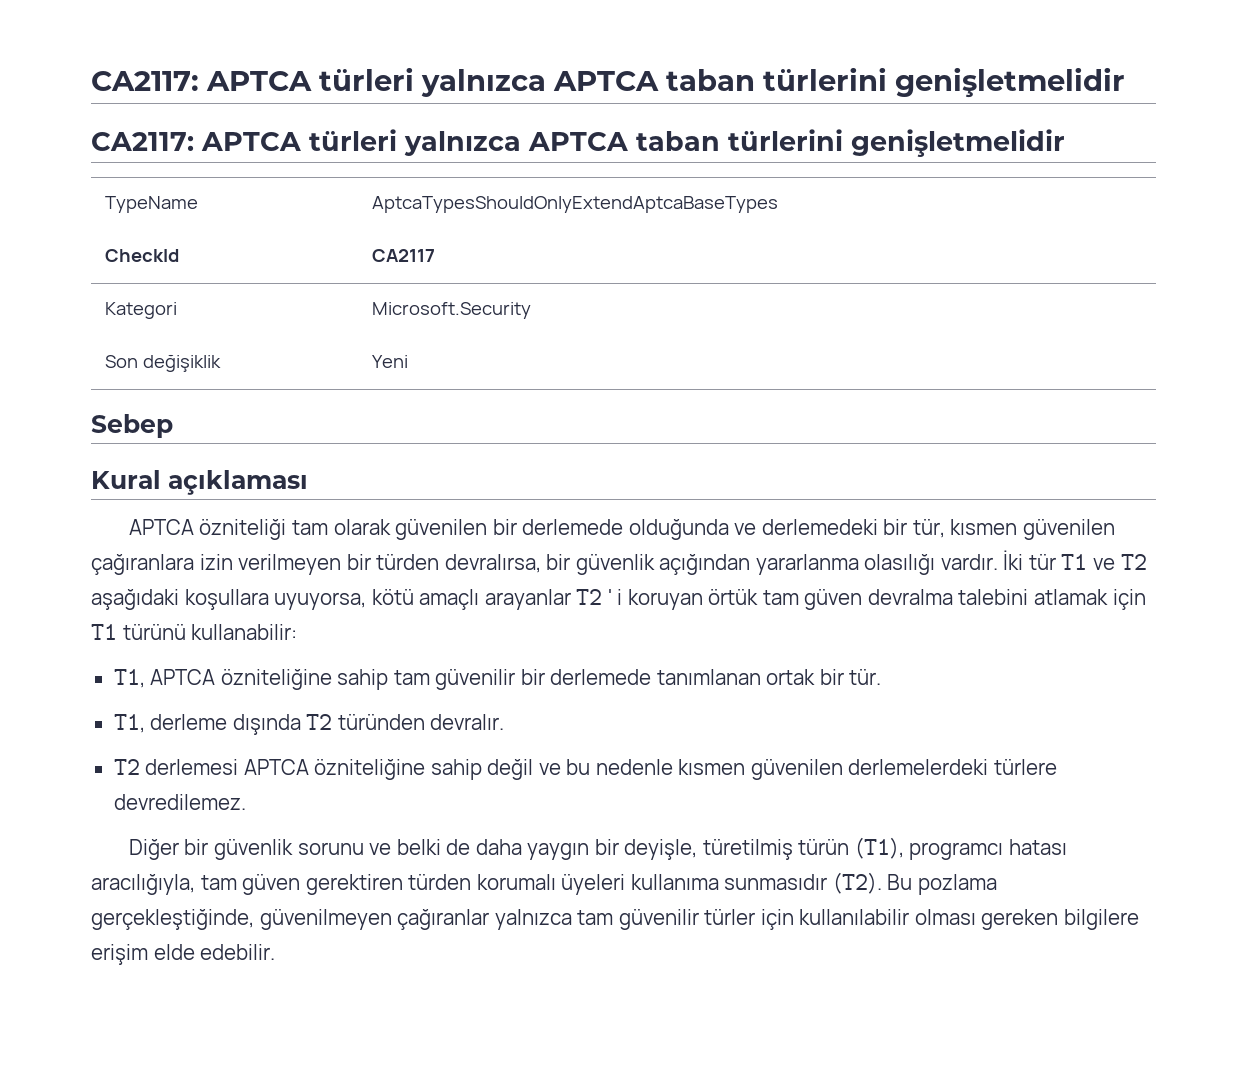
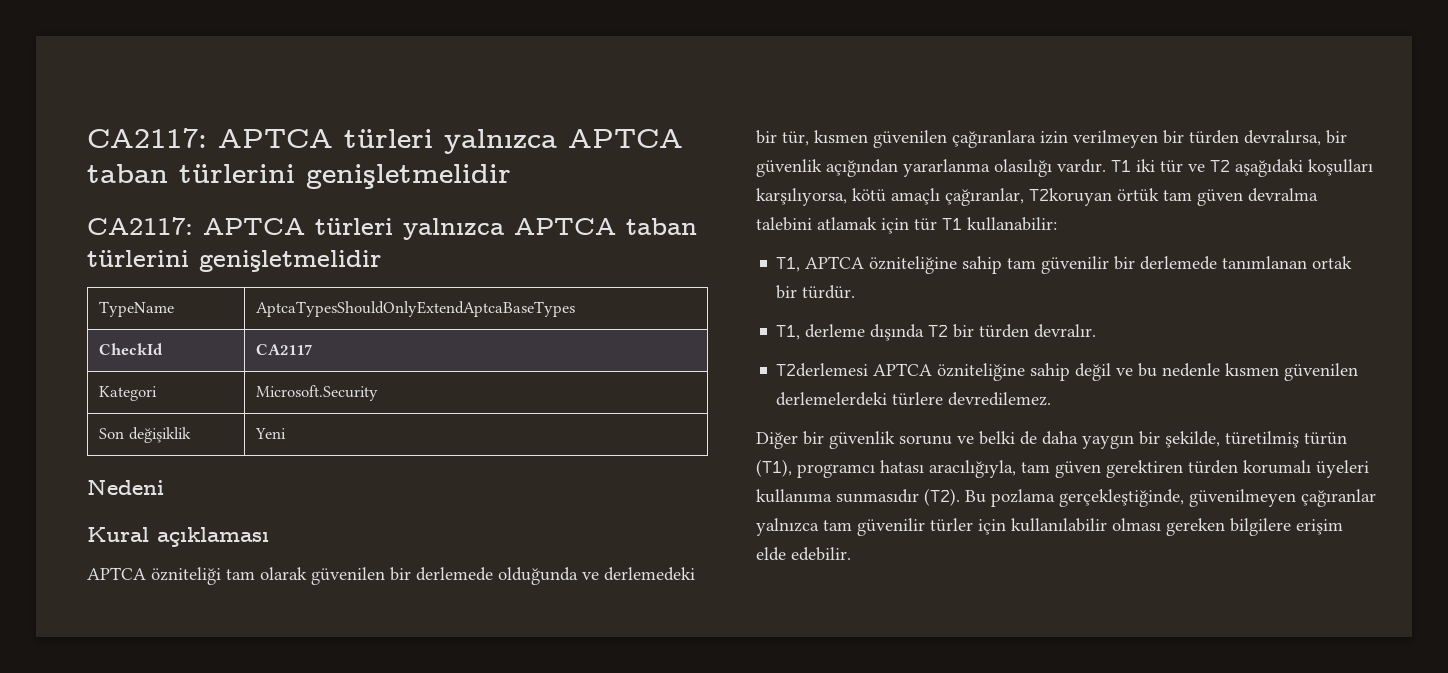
[91,414,173,438] Sebep -> [87,480,164,495] Nedeni
[1003,550,1147,570] [91,589,703,610] İki tür T1 ve T2 aşağıdaki koşullara uyuyorsa, kötü amaçlı arayanlar T2 ' i koruyan -> [1111,159,1373,177] [756,188,1112,206] T1 iki tür ve T2 aşağıdaki koşulları karşılıyorsa, kötü amaçlı çağıranlar, T2koruyan
[91,624,186,640] T1 türünü -> [914,218,962,231] tür T1
[849,669,882,685] tür. -> [802,285,856,299] türdür.
[337,714,425,730] türünden -> [953,324,1030,338] bir türden
[113,759,239,775] T2 derlemesi -> [776,363,869,377] T2derlemesi
[624,839,698,860] deyişle, -> [1165,431,1220,448] şekilde,

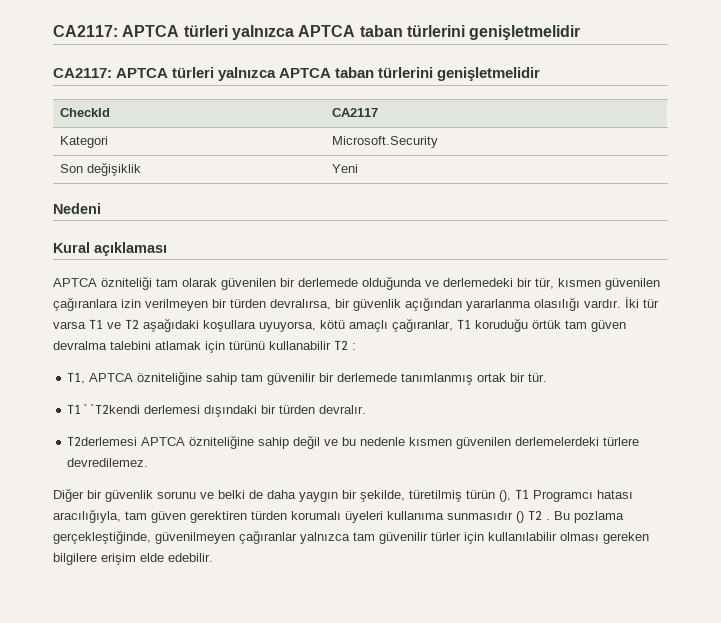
[99,301,175,317] [256,301,576,317] // TypeName | AptcaTypesShouldOnlyExtendAptcaBaseTypes -> (541, 74) none
[1111,159,1183,173] T1 iki tür -> [625,297,659,308] [53,319,103,329] İki tür varsa T1
[1308,159,1373,176] [756,188,847,206] koşulları karşılıyorsa, -> [203,320,316,332] koşullara uyuyorsa,
[1029,188,1112,206] T2koruyan -> [457,318,528,332] T1 koruduğu
[914,217,1057,231] tür T1 kullanabilir: -> [229,340,356,350] türünü kullanabilir T2 :
[1222,256,1308,269] tanımlanan -> [401,373,474,385] tanımlanmış
[802,285,856,299] [776,324,949,341] türdür. // T1, derleme dışında T2 -> [528,373,548,382] [67,404,258,417] tür. // T1``T2kendi derlemesi dışındaki
[756,459,875,478] (T1), programcı -> [499,489,593,502] (), T1 Programcı
[924,488,960,506] (T2). -> [516,510,550,523] () T2 .

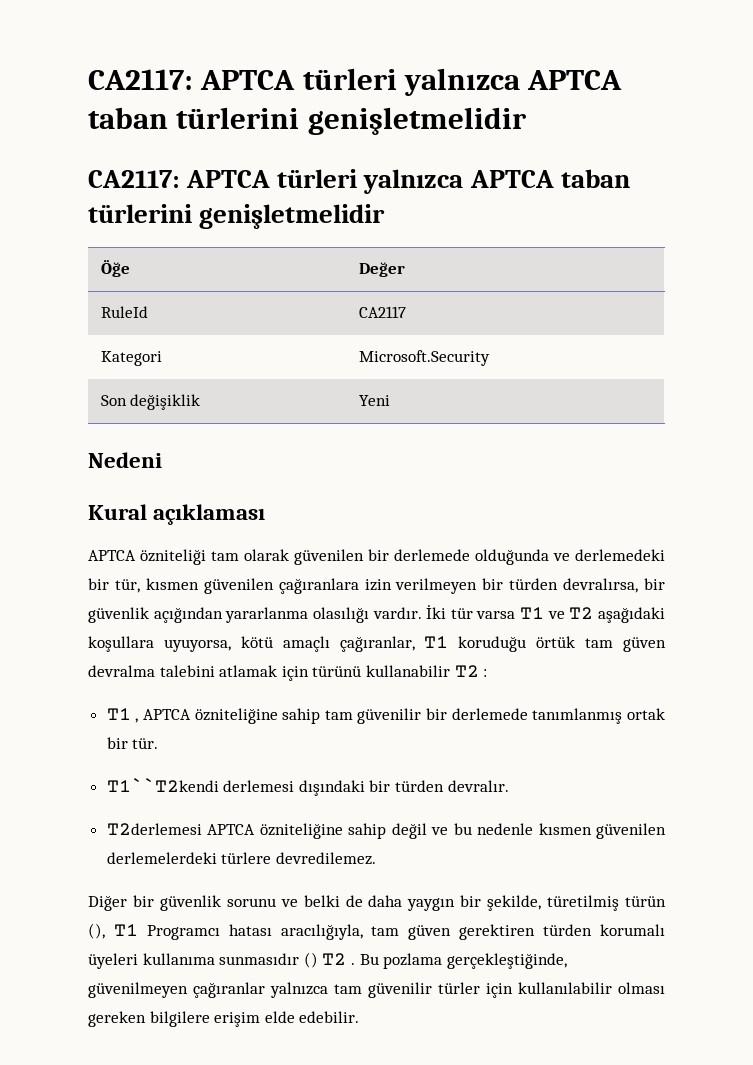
[59,108,110,117] CheckId -> [100,260,130,277] [358,262,405,277] [100,306,148,318] Öğe | Değer // RuleId
[67,372,86,384] T1, -> [106,708,139,723] T1 ,

